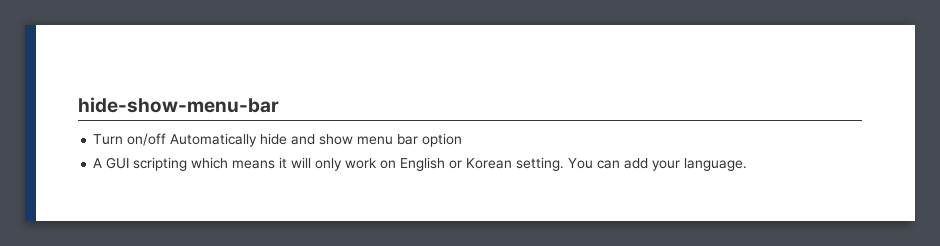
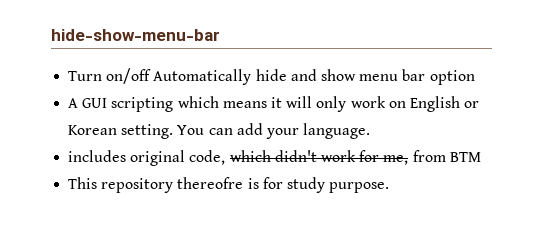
(748, 164) none -> [68,150,481,166] [68,177,390,193] // includes original code, which didn't work for me, from BTM // This repository thereofre is for study purpose.

